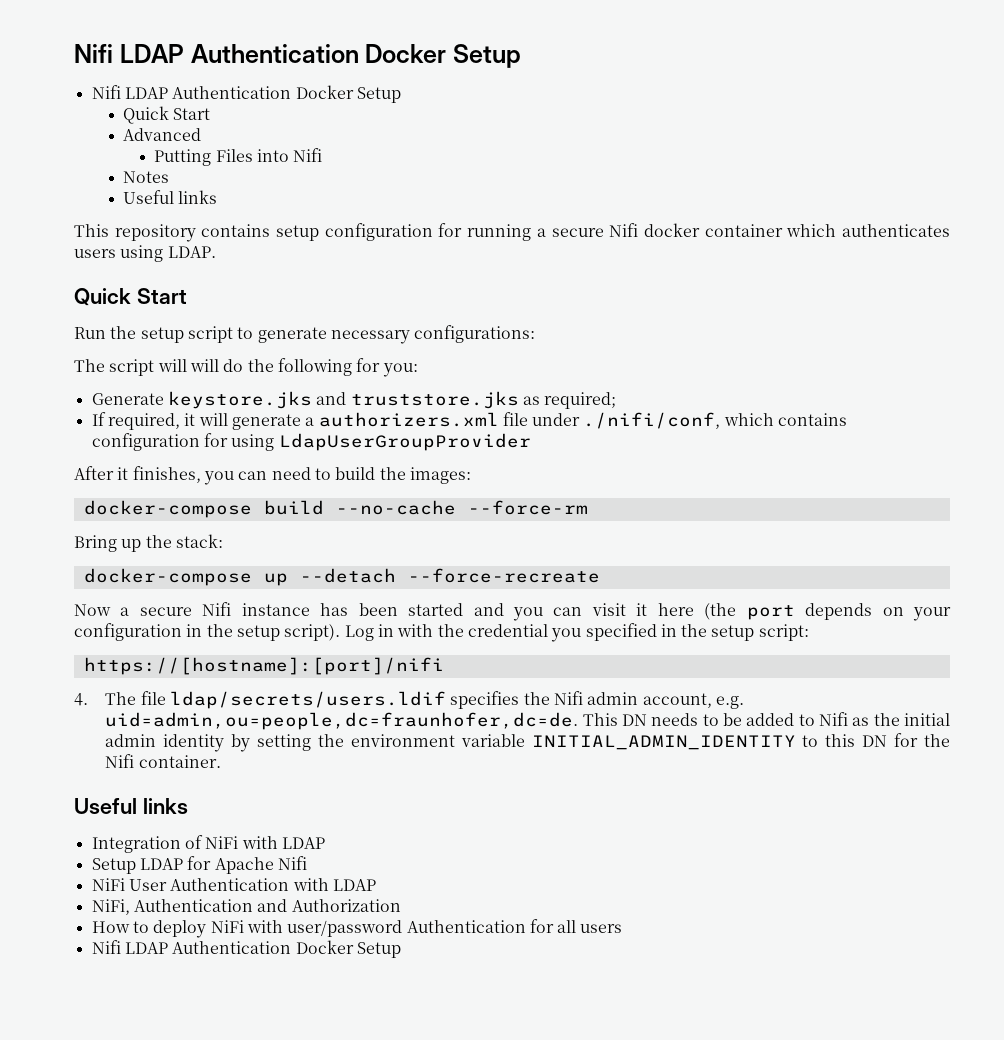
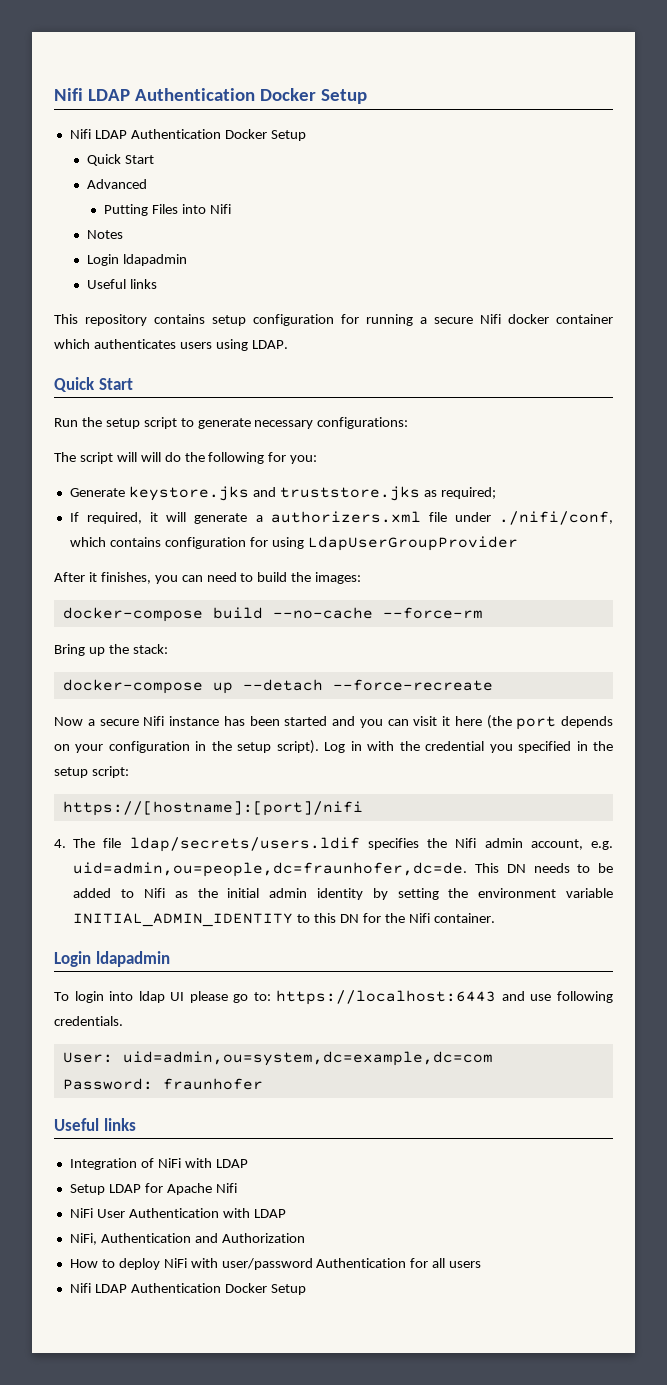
(170, 177) none -> [87,254,187,266] // Login ldapadmin
(221, 761) none -> [54,951,170,967] [54,990,614,1005] [54,1016,123,1026] [62,1051,493,1066] [62,1078,263,1090] // Login ldapadmin // To login into ldap UI please go to: https://localhost:6443 and use following credentials. // User: uid=admin,ou=system,dc=example,dc=com // Password: fraunhofer

